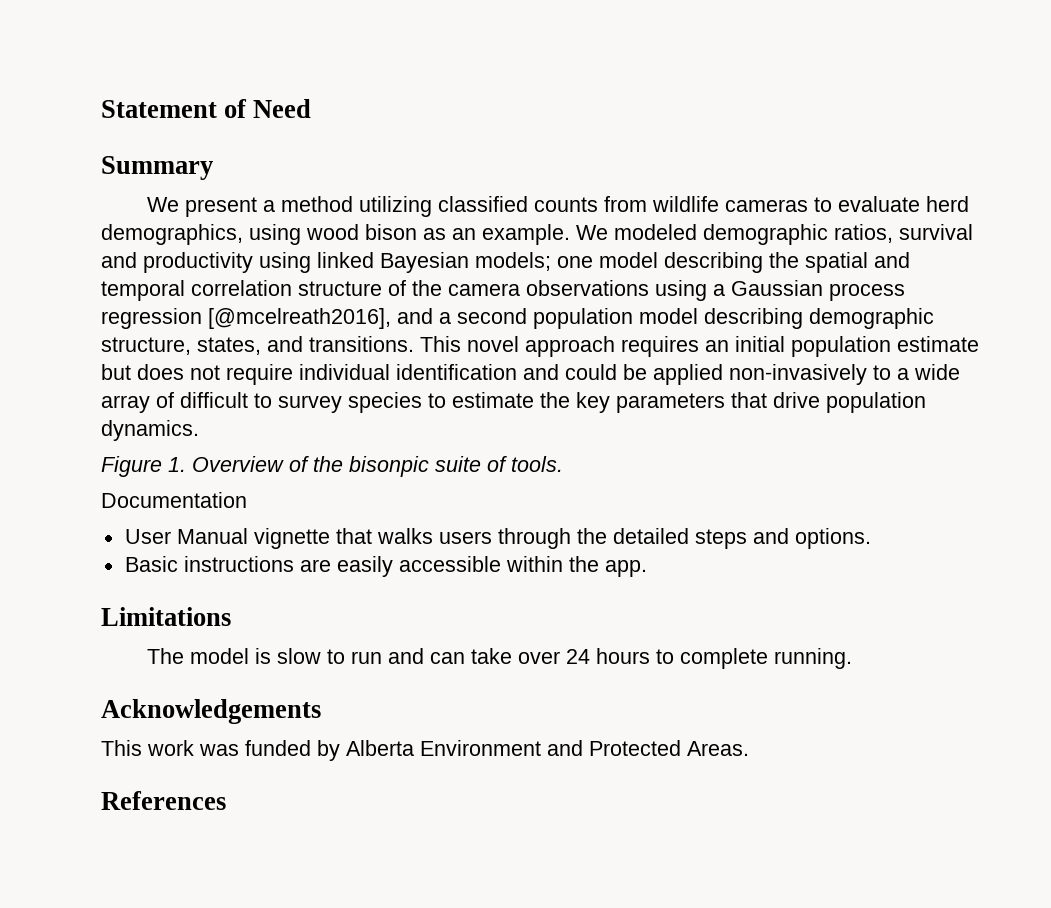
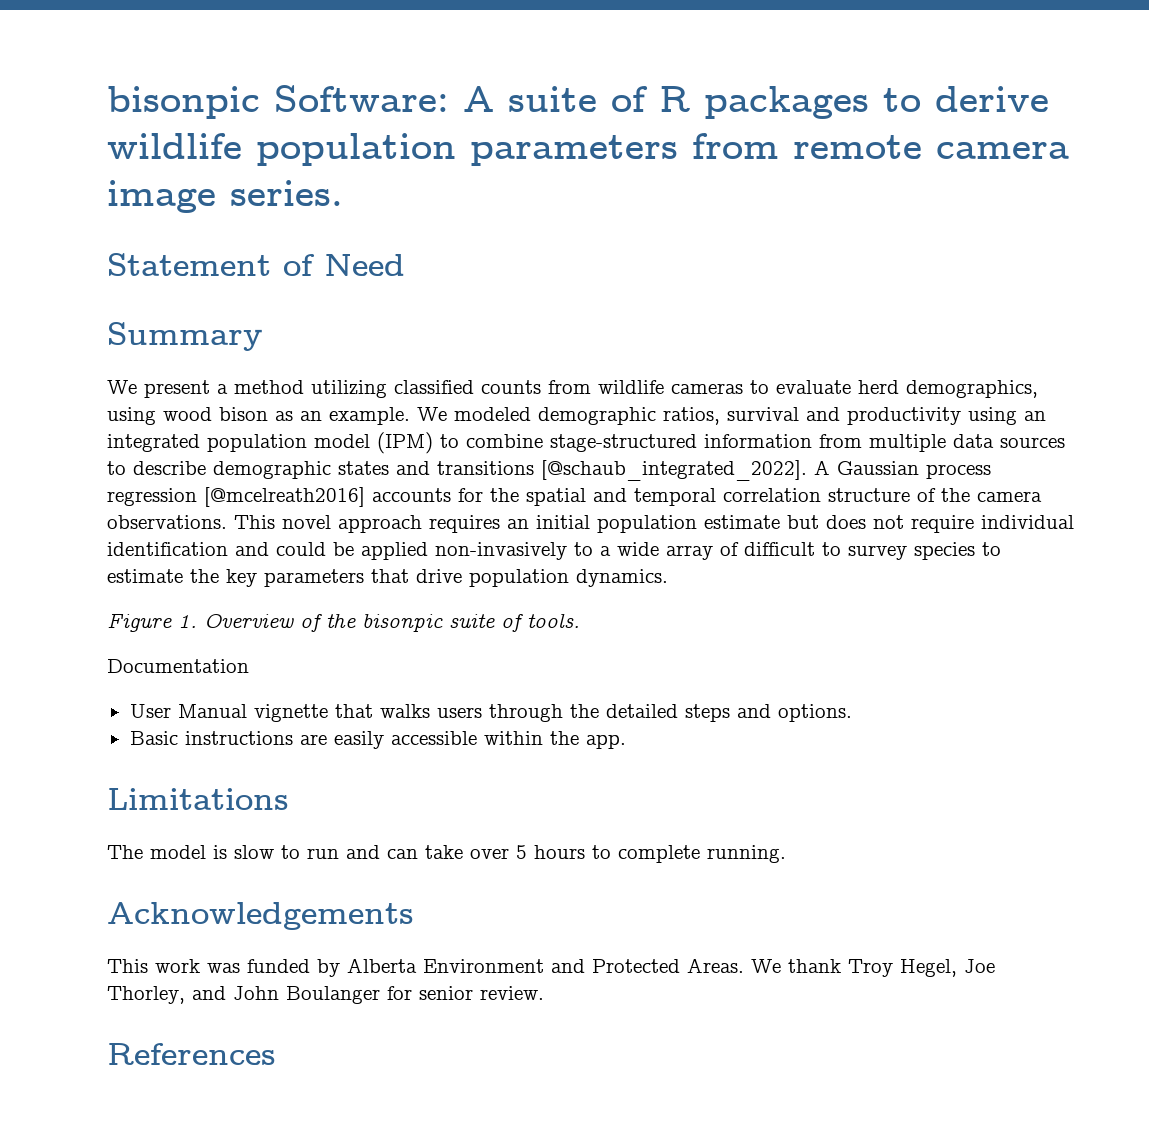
(101, 109) none -> [107,85,1049,119] [107,133,1069,166] [107,180,343,213] bisonpic Software: A suite of R packages to derive wildlife population parameters from remote camera image series. //
[317,252,763,273] linked Bayesian models; one model describing -> [1024,411,1046,421] [107,432,1065,454] [107,460,991,481] [107,487,483,507] an integrated population model (IPM) to combine stage-structured information from multiple data sources to describe demographic states and transitions [@schaub_integrated_2022]. A Gaussian process regression [@mcelreath2016] accounts for
[526,280,905,301] [101,308,934,329] [101,336,414,355] observations using a Gaussian process regression [@mcelreath2016], and a second population model describing demographic structure, states, and transitions. -> [107,515,227,529] observations.
[565,649,590,664] 24 -> [516,845,527,859] 5
(749, 748) none -> [751,959,995,977] [107,986,544,1004] We thank Troy Hegel, Joe Thorley, and John Boulanger for senior review.

